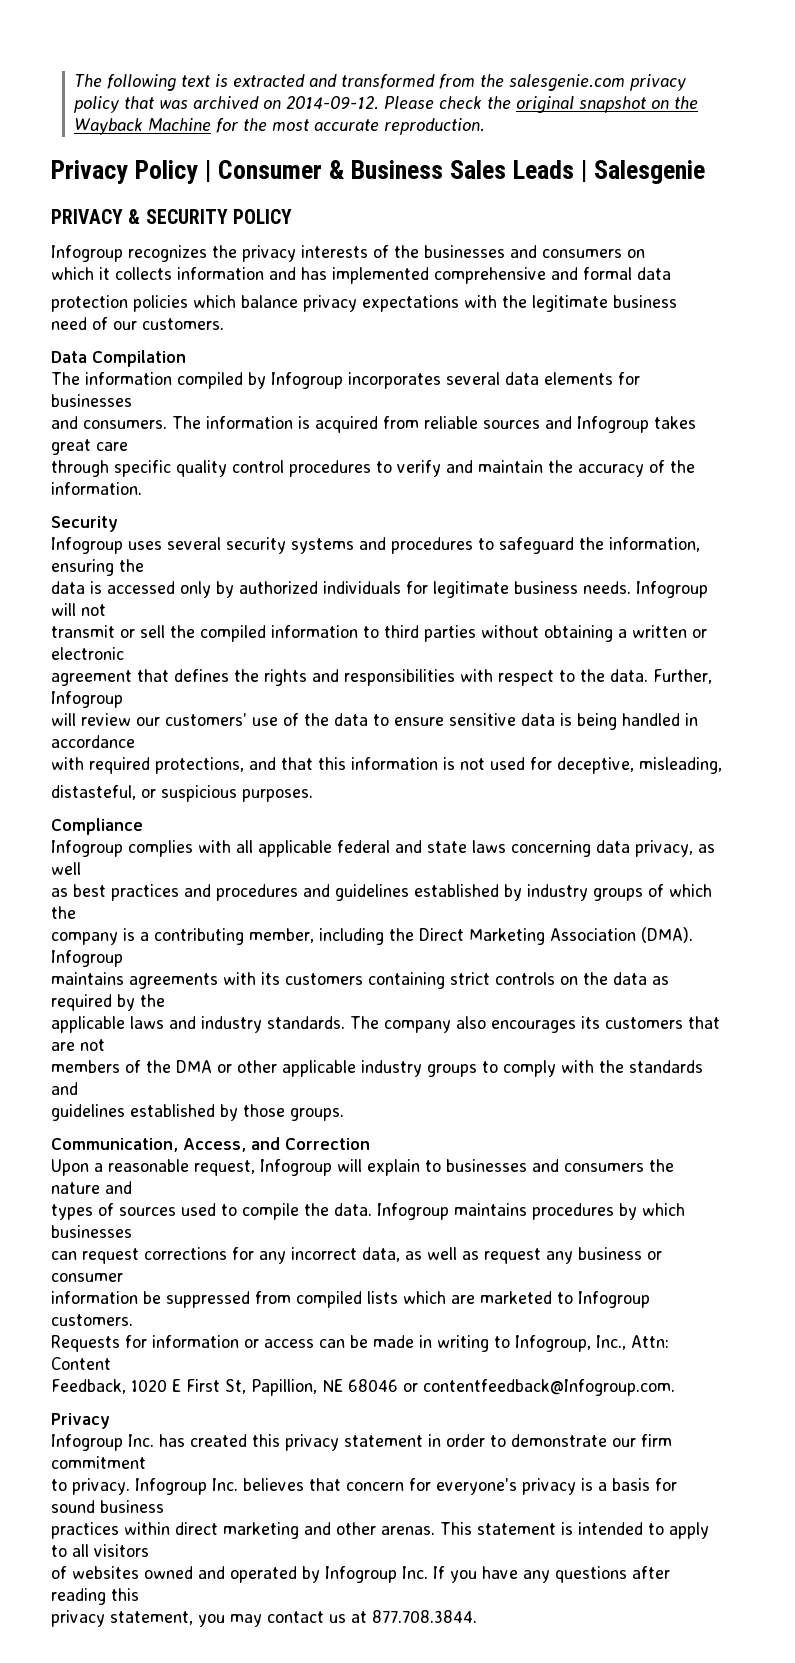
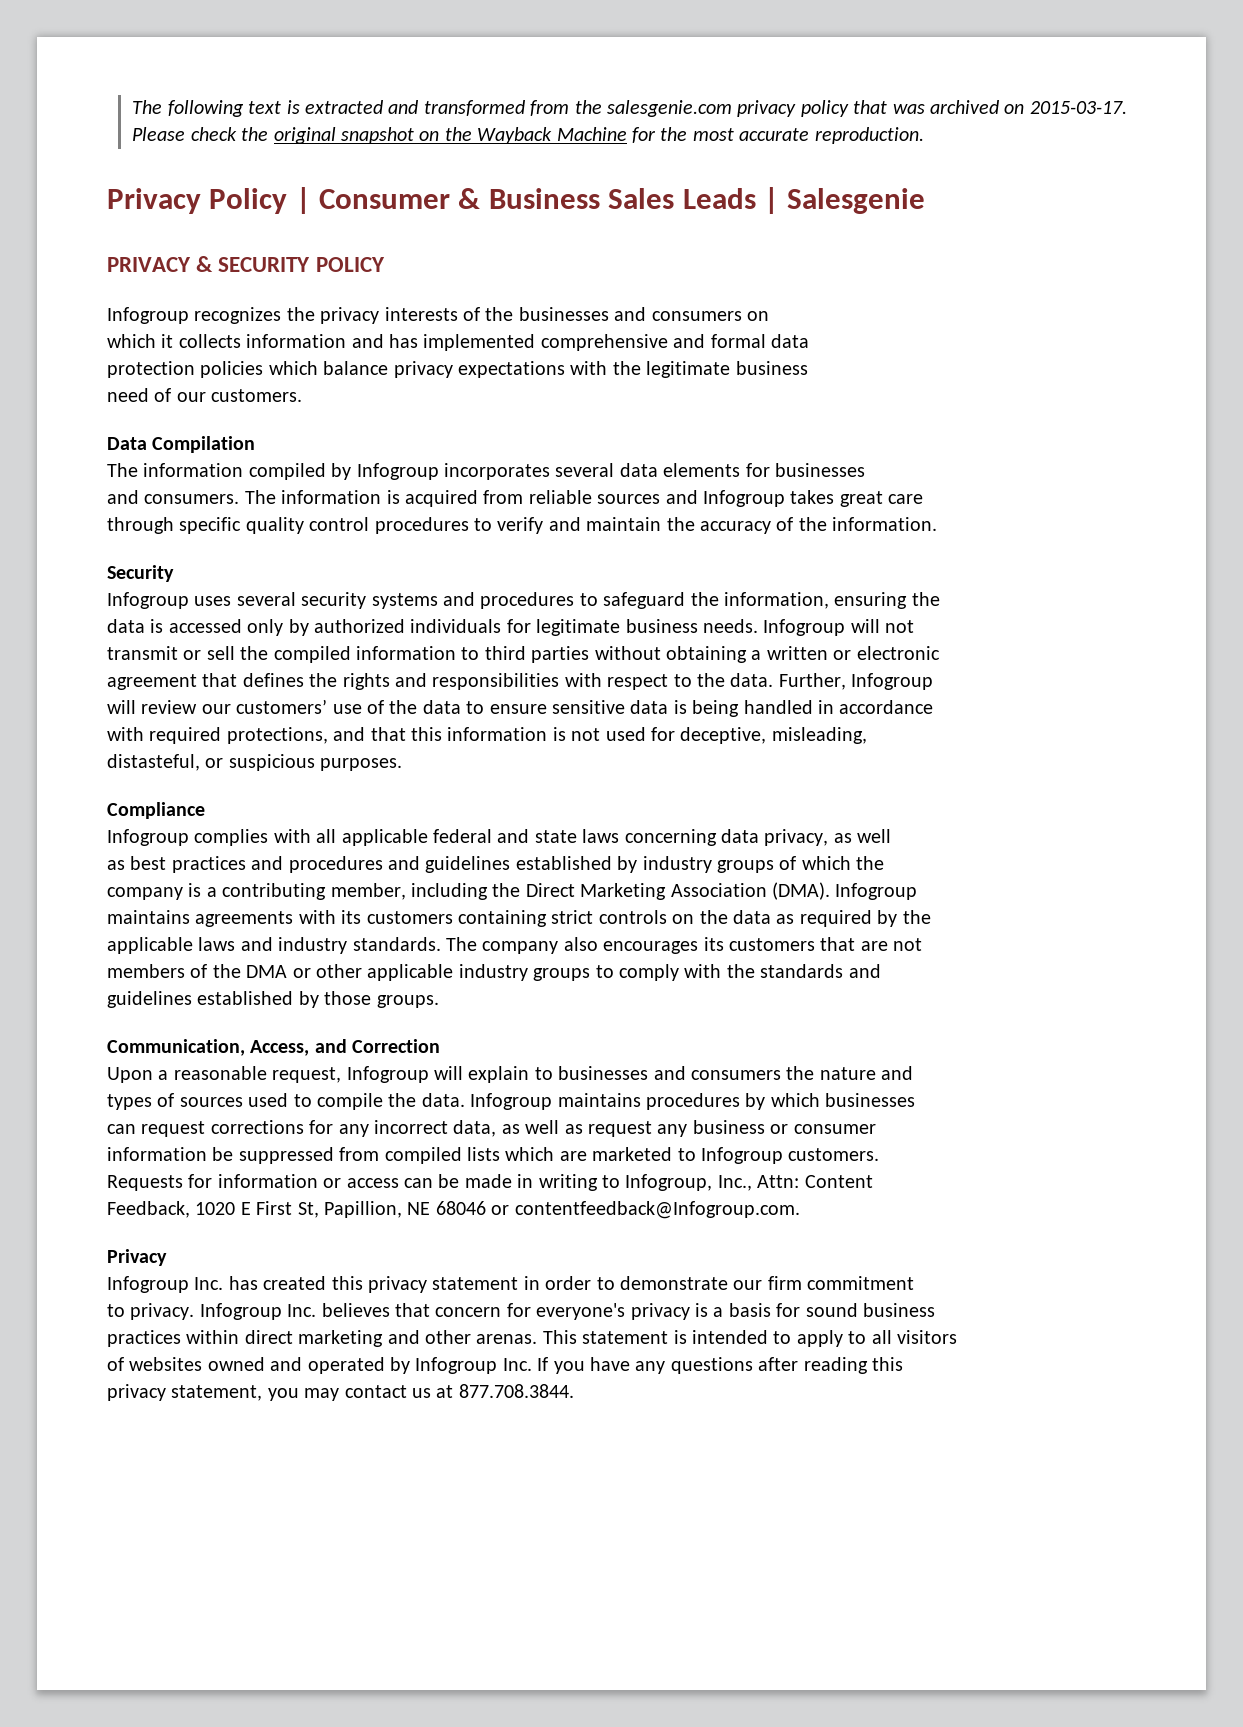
[286,96,380,110] 2014-09-12. -> [1029,101,1127,114] 2015-03-17.

